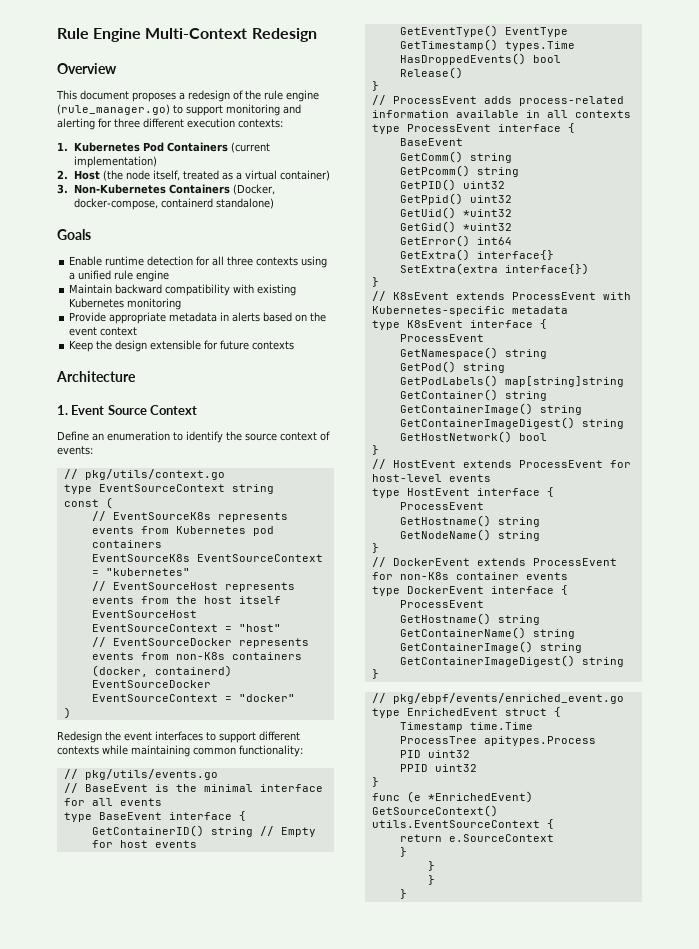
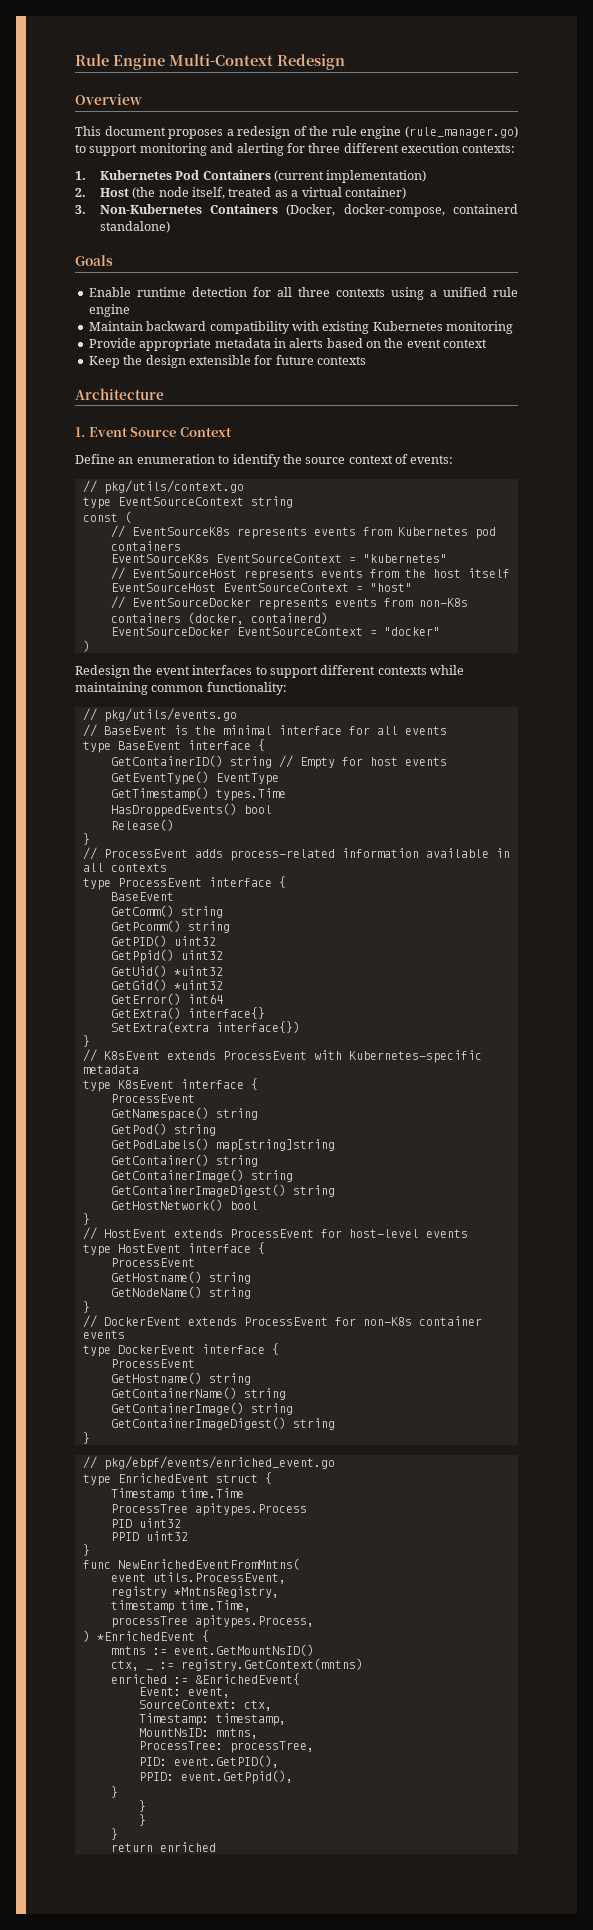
[406,791,533,803] [371,805,498,817] [371,819,554,829] [399,834,554,842] (e *EnrichedEvent) GetSourceContext() utils.EventSourceContext { // return e.SourceContext -> [117,1558,300,1570] [110,1572,286,1584] [110,1586,279,1598] [110,1600,251,1613] [110,1615,314,1628] [82,1630,209,1642] [110,1644,314,1656] [110,1660,153,1671] [159,1658,363,1671] [110,1673,300,1685] [138,1687,230,1698] [138,1700,272,1711] [138,1713,286,1726] [138,1728,258,1739] [138,1741,314,1753] [138,1755,279,1768] [138,1770,293,1784] NewEnrichedEventFromMntns( // event utils.ProcessEvent, // registry *MntnsRegistry, // timestamp time.Time, // processTree apitypes.Process, // ) *EnrichedEvent { // mntns := event.GetMountNsID() // ctx, _ := registry.GetContext(mntns) // enriched := &EnrichedEvent{ // Event: event, // SourceContext: ctx, // Timestamp: timestamp, // MountNsID: mntns, // ProcessTree: processTree, // PID: event.GetPID(), // PPID: event.GetPpid(),
(407, 894) none -> [110,1842,216,1852] // return enriched

